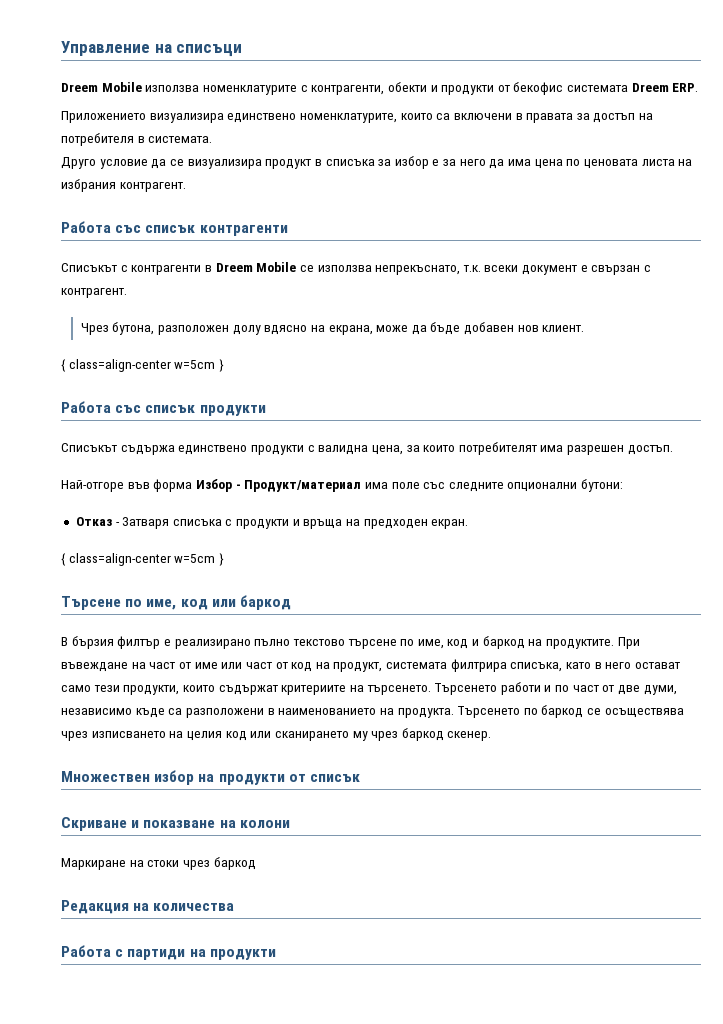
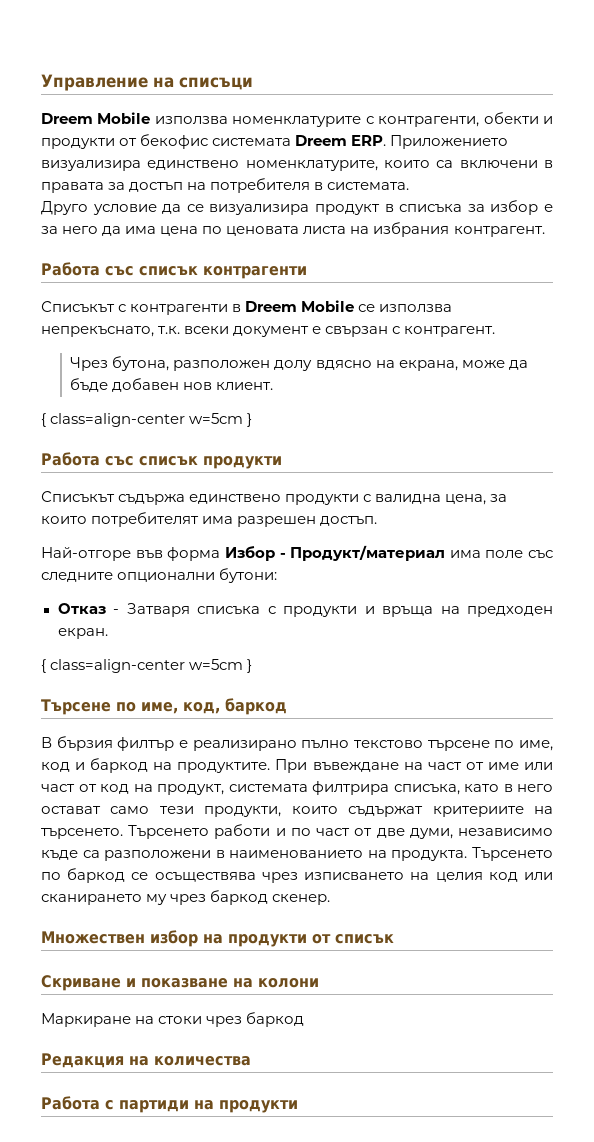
(699, 87) // -> (387, 140) none
[180,599,236,610] код или -> [183,702,220,714] код,

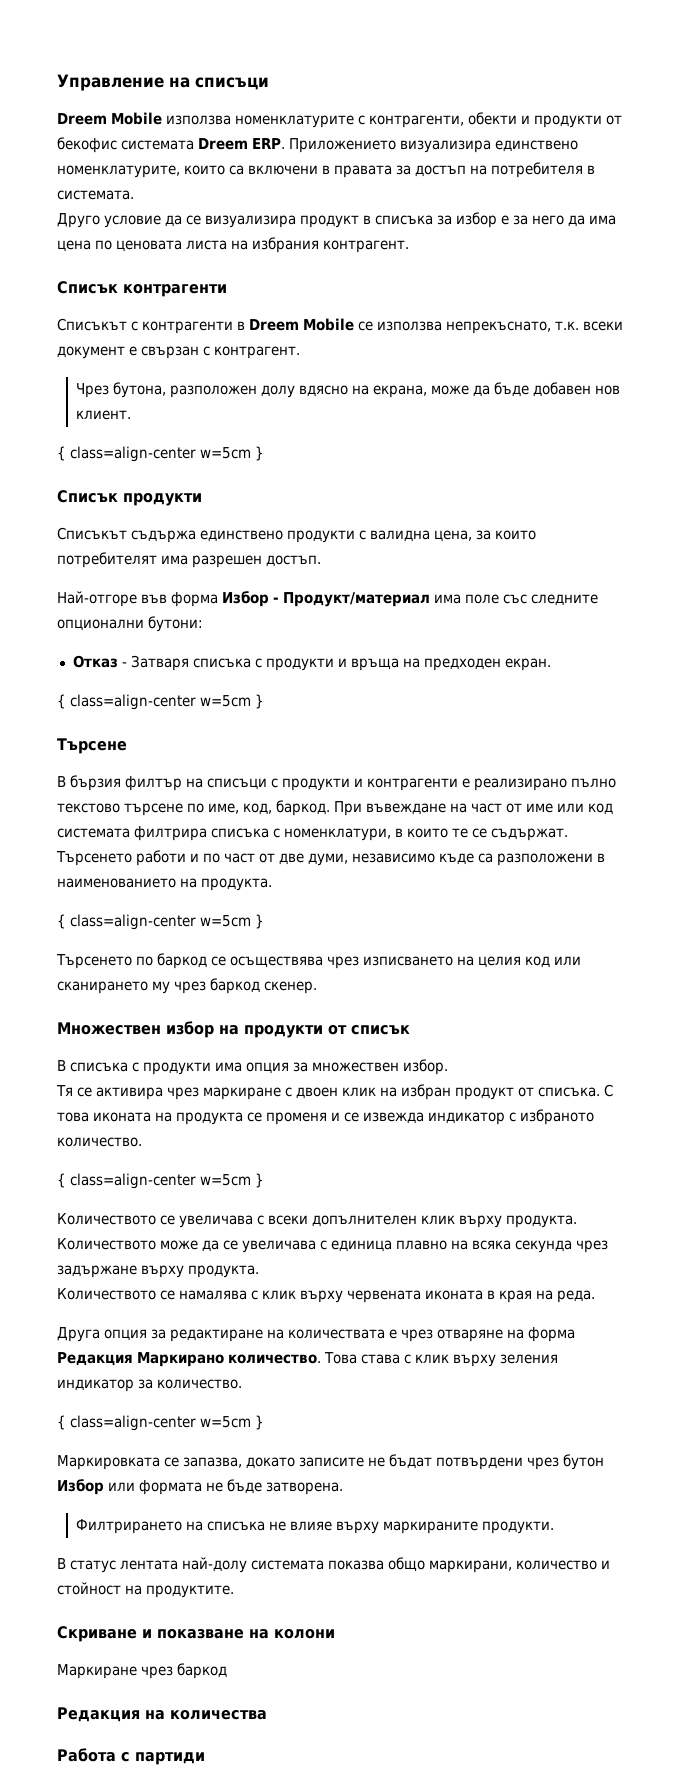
[41,262,198,276] Работа със списък -> [57,281,118,294] Списък
[41,452,198,466] Работа със списък -> [57,490,118,503] Списък
[116,698,287,715] по име, код, баркод -> (127, 746) none
(175, 744) none -> [186,778,458,791] на списъци с продукти и контрагенти
[41,758,271,773] код и баркод на продуктите. -> [243,800,330,816] код, баркод.
[41,781,553,795] [41,806,554,817] [41,828,123,839] част от код на продукт, системата филтрира списъка, като в него остават само тези продукти, които съдържат критериите на търсенето. -> [588,803,613,815] [57,826,568,841] код системата филтрира списъка с номенклатури, в които те се съдържат.
(468, 855) none -> [57,914,264,930] // { class=align-center w=5cm } //
(394, 939) none -> [57,1059,448,1075] [56,1084,613,1100] [57,1109,594,1125] [57,1137,142,1147] [57,1173,264,1189] [57,1213,577,1228] [57,1238,608,1253] [57,1265,259,1278] [57,1288,595,1303] [57,1327,575,1342] [57,1352,558,1367] [57,1379,242,1392] [57,1415,264,1431] [57,1454,604,1470] [57,1479,343,1495] [76,1519,555,1534] [57,1557,610,1573] [57,1582,234,1598] // В списъка с продукти има опция за множествен избор. // Тя се активира чрез маркиране с двоен клик на избран продукт от списъка. С това иконата на продукта се променя и се извежда индикатор с избраното количество. // { class=align-center w=5cm } // Количеството се увеличава с всеки допълнителен клик върху продукта. Количеството може да се увеличава с единица плавно на всяка секунда чрез задържане върху продукта. // Количеството се намалява с клик върху червената иконата в края на реда. // Друга опция за редактиране на количествата е чрез отваряне на форма Редакция Маркирано количество. Това става с клик върху зеления индикатор за количество. // { class=align-center w=5cm } // Маркировката се запазва, докато записите не бъдат потвърдени чрез бутон Избор или формата не бъде затворена. // Филтрирането на списъка не влияе върху маркираните продукти. // В статус лентата най-долу системата показва общо маркирани, количество и стойност на продуктите.
[135,1016,203,1024] на стоки -> (137, 1671) none
[194,1100,298,1113] на продукти -> (205, 1758) none

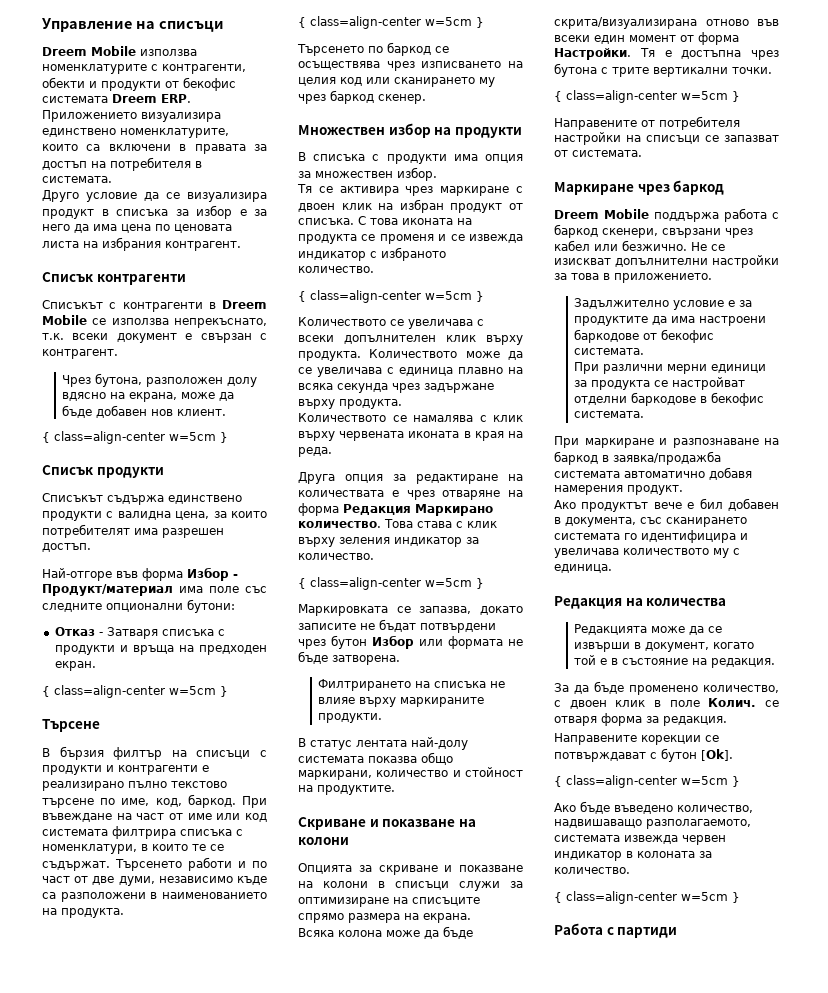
[328,1025,410,1035] от списък -> (522, 132) none
[57,1663,227,1679] [57,1707,267,1722] Маркиране чрез баркод // Редакция на количества -> [298,863,523,875] [298,881,523,891] [298,897,480,907] [298,913,471,923] [298,926,473,939] [554,17,779,29] [554,32,739,45] [554,48,779,60] [554,63,772,77] [554,90,740,103] [554,116,740,130] [554,132,779,145] [554,150,642,157] [554,180,725,195] [554,208,779,222] [554,224,753,238] [554,240,725,251] [554,255,779,268] [554,273,712,283] [574,298,753,310] [574,316,767,326] [574,329,715,343] [574,348,645,355] [574,362,767,374] [574,377,746,390] [574,392,765,406] [574,411,645,418] [554,436,779,448] [554,451,721,465] [554,467,752,480] [554,485,683,495] [554,498,779,512] [554,517,747,527] [554,530,748,543] [554,548,740,558] [554,564,612,573] [554,596,727,609] [574,624,723,635] [574,642,755,652] [574,655,776,668] [554,681,779,695] [554,698,779,709] [554,713,727,726] [554,733,719,745] [554,748,733,762] [554,775,740,788] [554,801,753,814] [554,819,751,829] [554,835,726,845] [554,851,712,861] [554,867,630,874] [554,891,740,904] Опцията за скриване и показване на колони в списъци служи за оптимизиране на списъците спрямо размера на екрана. // Всяка колона може да бъде скрита/визуализирана отново във всеки един момент от форма Настройки. Тя е достъпна чрез бутона с трите вертикални точки. // { class=align-center w=5cm } // Направените от потребителя настройки на списъци се запазват от системата. // Маркиране чрез баркод // Dreem Mobile поддържа работа с баркод скенери, свързани чрез кабел или безжично. Не се изискват допълнителни настройки за това в приложението. // Задължително условие е за продуктите да има настроени баркодове от бекофис системата. // При различни мерни единици за продукта се настройват отделни баркодове в бекофис системата. // При маркиране и разпознаване на баркод в заявка/продажба системата автоматично добавя намерения продукт. // Ако продуктът вече е бил добавен в документа, със сканирането системата го идентифицира и увеличава количеството му с единица. // Редакция на количества // Редакцията може да се извърши в документ, когато той е в състояние на редакция. // За да бъде променено количество, с двоен клик в поле Колич. се отваря форма за редакция. // Направените корекции се потвърждават с бутон [Ok]. // { class=align-center w=5cm } // Ако бъде въведено количество, надвишаващо разполагаемото, системата извежда червен индикатор в колоната за количество. // { class=align-center w=5cm }

